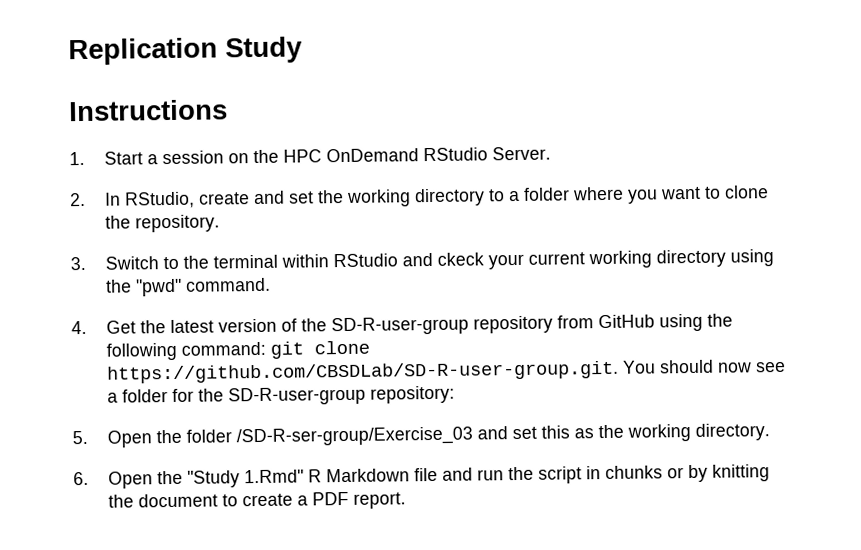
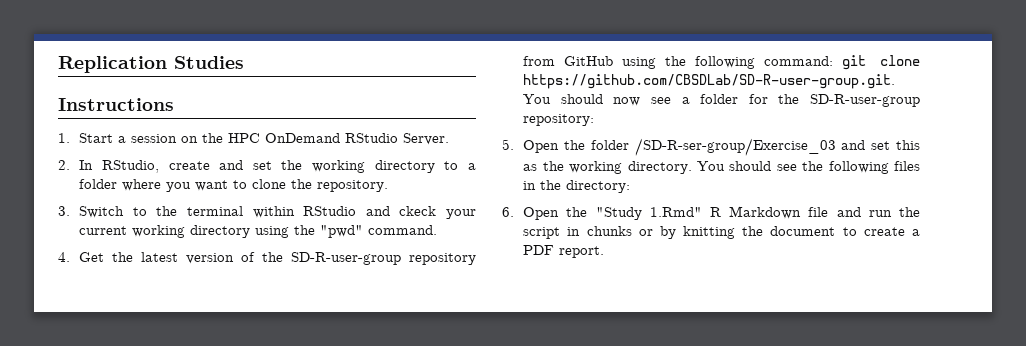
[225,36,303,64] Study -> [174,56,244,69] Studies
(770, 432) none -> [696,161,921,174] [523,180,631,193] You should see the following files in the directory:

